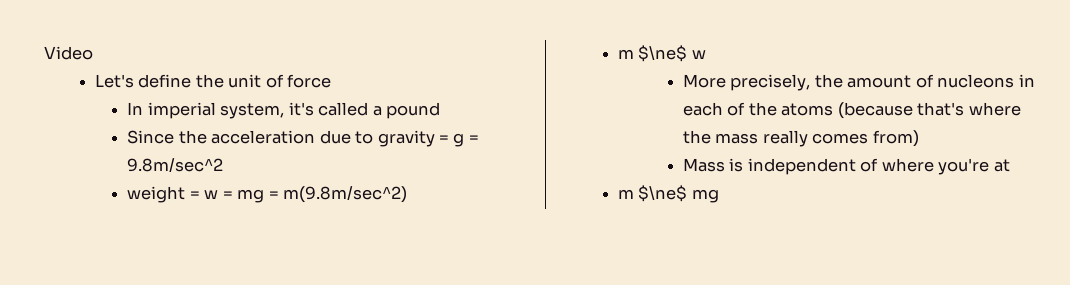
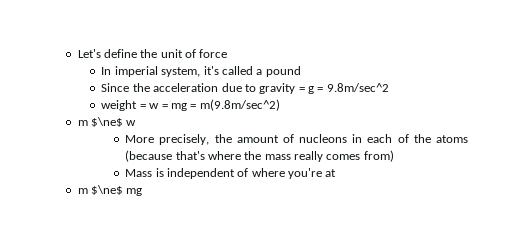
[44,46,93,60] Video // -> (77, 53) none

